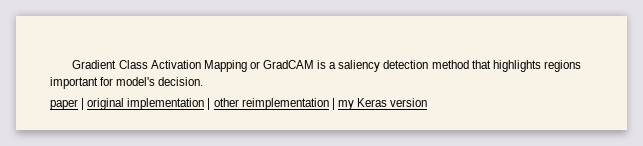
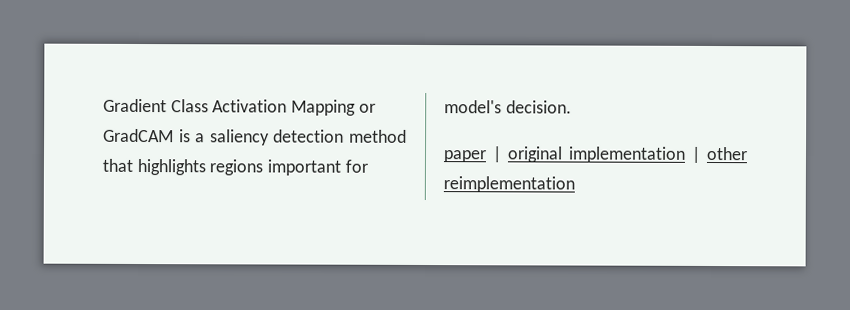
[331,98,428,110] | my Keras version -> (575, 184) none

